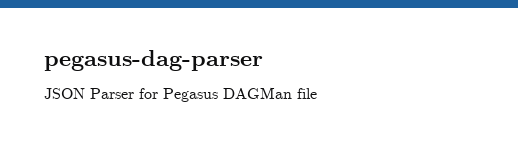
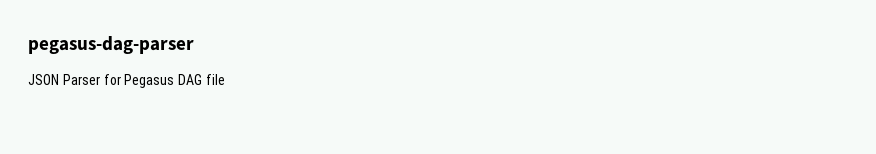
[223,87,292,99] DAGMan -> [178,74,203,85] DAG

